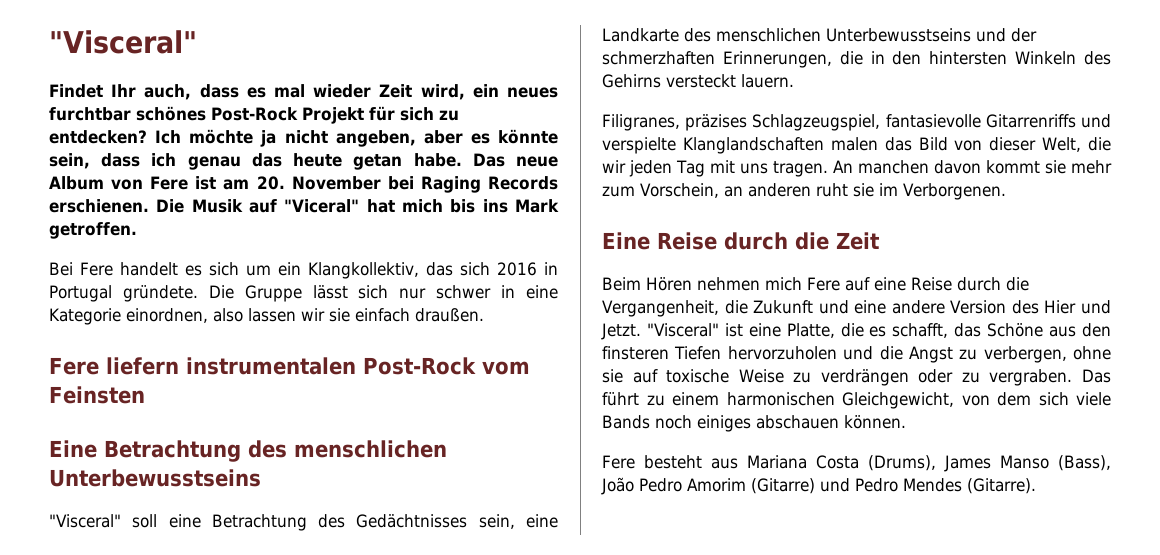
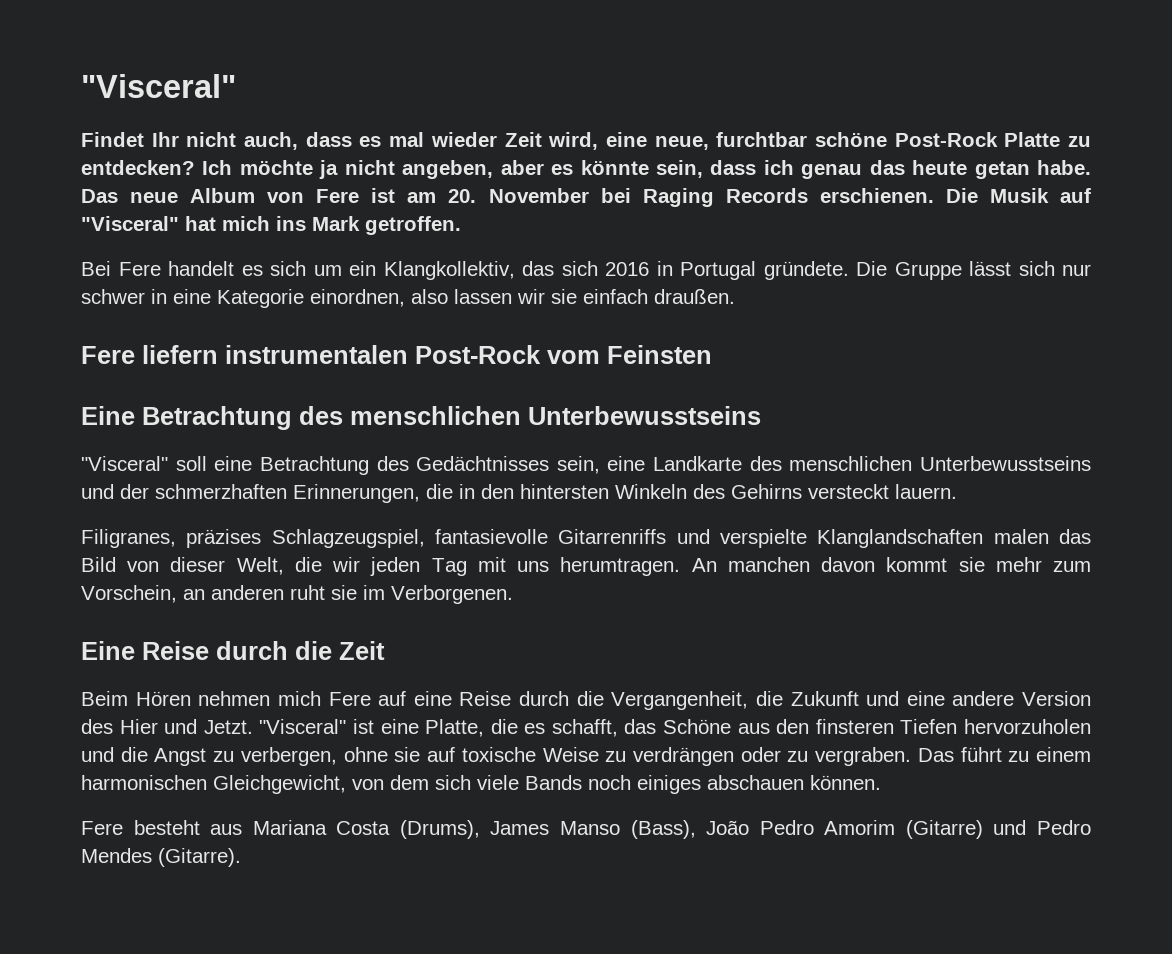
(137, 90) none -> [186,132,237,147] nicht
[472,84,558,98] [49,106,434,124] ein neues furchtbar schönes Post-Rock Projekt für sich -> [605,132,1061,150] eine neue, furchtbar schöne Post-Rock Platte
[284,199,360,213] "Viceral" -> [81,216,179,231] "Visceral"
[450,199,476,213] bis -> (270, 223) none
[772,161,828,177] tragen. -> [560,557,681,576] herumtragen.

